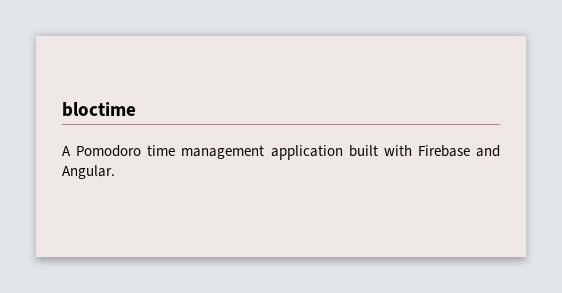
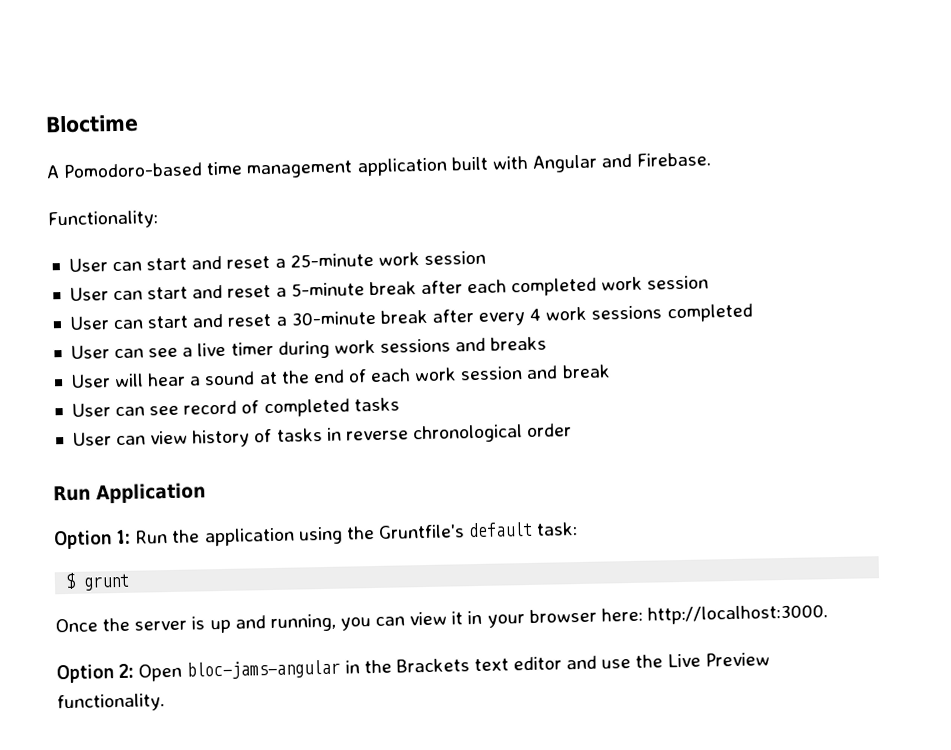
[62,102,136,117] bloctime -> [45,114,139,134] Bloctime
[76,145,142,157] Pomodoro -> [63,162,204,179] Pomodoro-based
[417,145,500,157] [62,165,115,179] Firebase and Angular. -> [531,152,712,173] [47,210,159,230] [68,250,486,272] [69,275,710,301] [69,303,753,330] [70,336,548,359] [70,364,611,388] [71,397,400,418] [72,423,573,448] [53,482,206,504] [53,521,579,550] [65,572,131,591] [55,604,828,634] [56,652,770,684] [57,693,165,713] Angular and Firebase. // Functionality: // User can start and reset a 25-minute work session // User can start and reset a 5-minute break after each completed work session // User can start and reset a 30-minute break after every 4 work sessions completed // User can see a live timer during work sessions and breaks // User will hear a sound at the end of each work session and break // User can see record of completed tasks // User can view history of tasks in reverse chronological order // Run Application // Option 1: Run the application using the Gruntfile's default task: // $ grunt // Once the server is up and running, you can view it in your browser here: http://localhost:3000. // Option 2: Open bloc-jams-angular in the Brackets text editor and use the Live Preview functionality.

